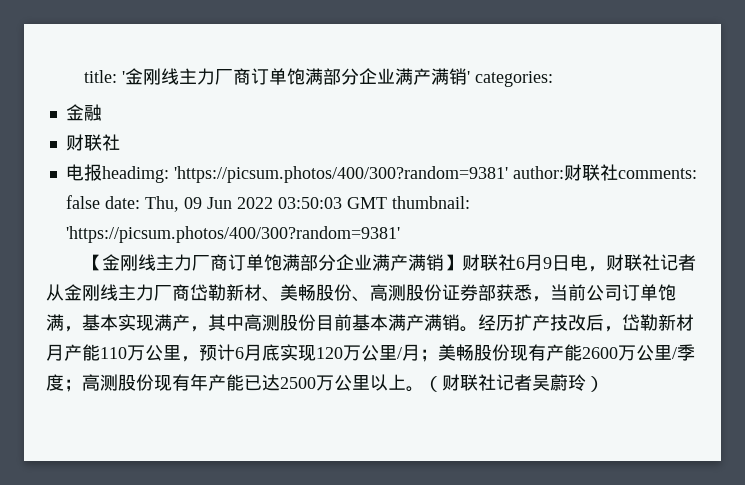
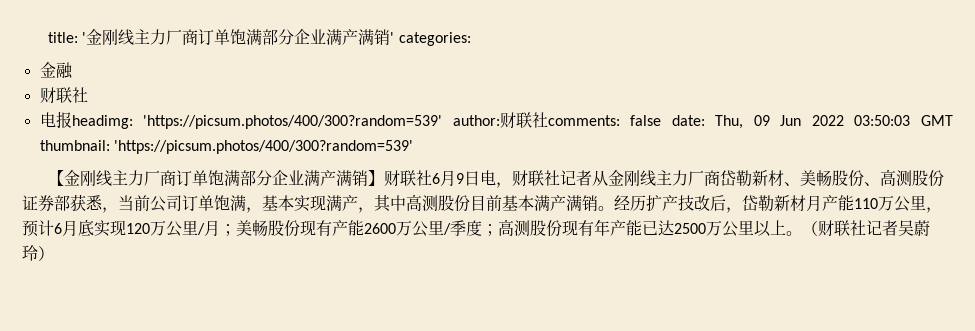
[173,166,508,183] 'https://picsum.photos/400/300?random=9381' -> [143,115,443,129] 'https://picsum.photos/400/300?random=539'
[65,226,400,243] 'https://picsum.photos/400/300?random=9381' -> [113,140,413,154] 'https://picsum.photos/400/300?random=539'

